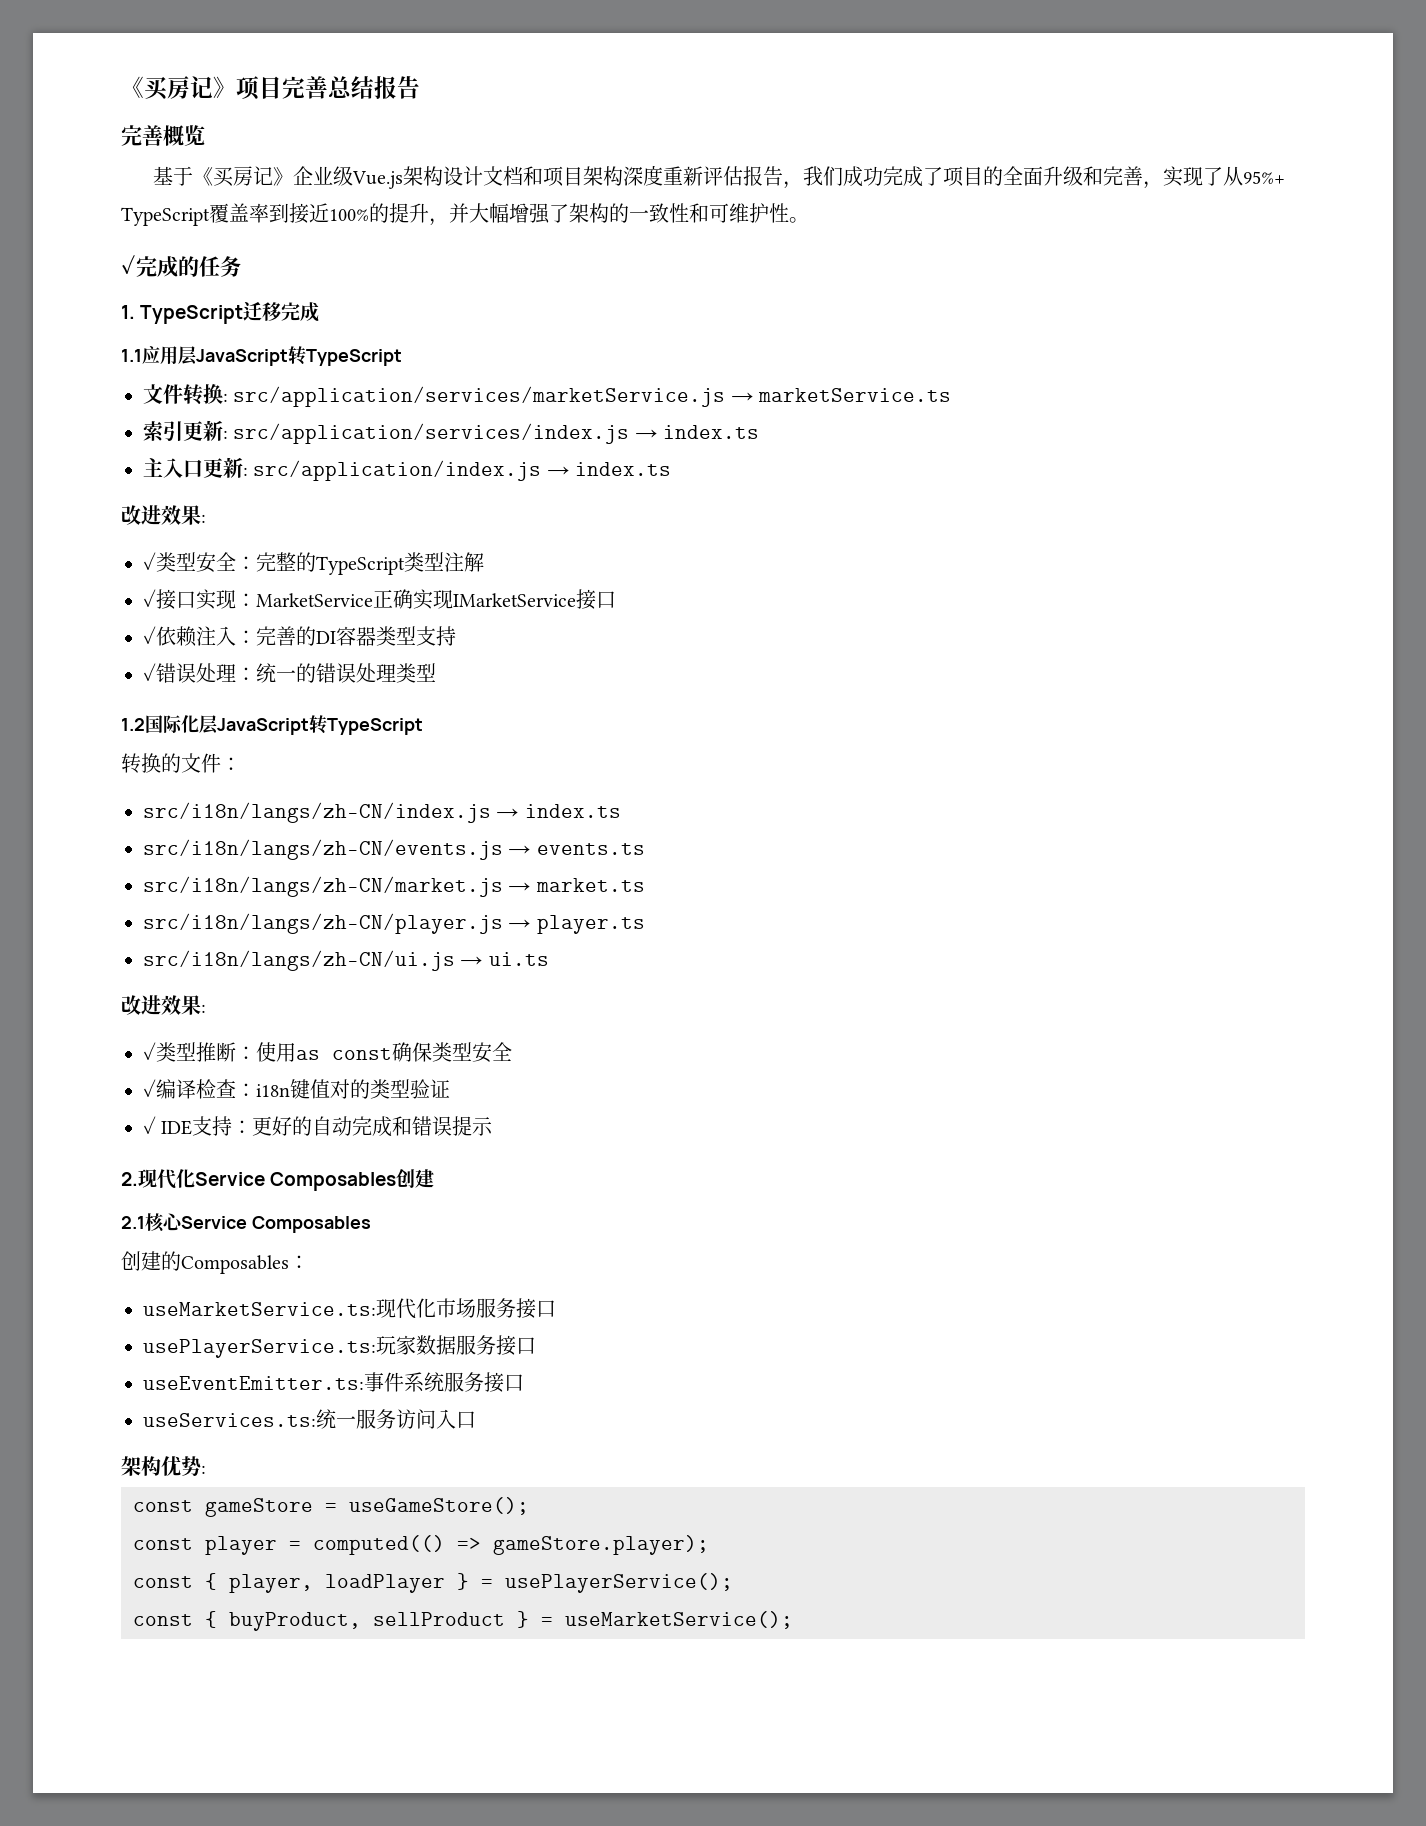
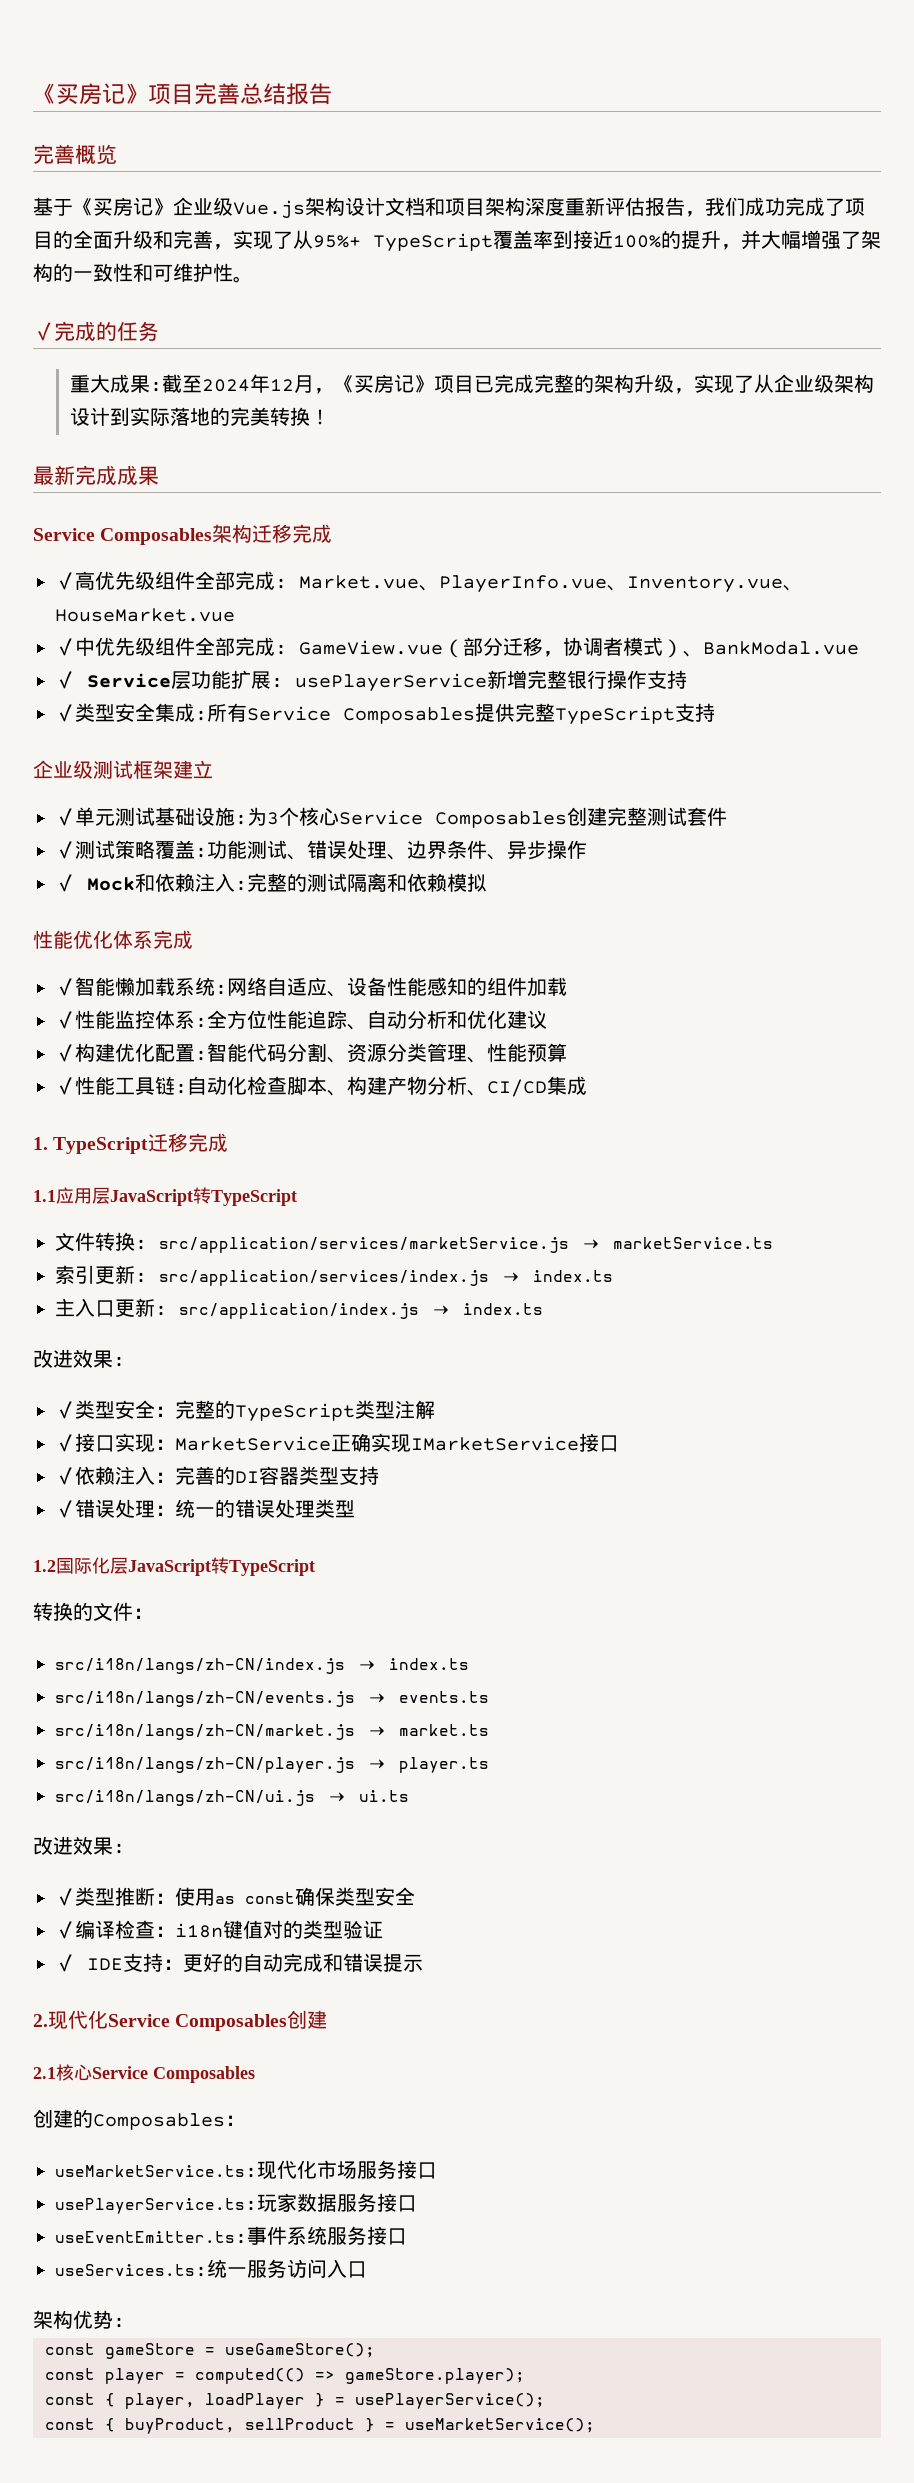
(241, 266) none -> [70,374,875,394] [70,407,331,426] [33,465,159,485] [33,524,333,545] [55,571,803,593] [55,608,235,622] [55,637,859,658] [55,670,687,692] [55,703,715,725] [33,760,213,779] [55,807,727,828] [55,840,587,860] [55,873,487,892] [33,930,193,949] [55,977,567,997] [55,1010,547,1030] [55,1043,567,1063] [55,1076,587,1097] // 重大成果:截至2024年12月，《买房记》项目已完成完整的架构升级，实现了从企业级架构设计到实际落地的完美转换！ // 最新完成成果 // Service Composables架构迁移完成 // ✓高优先级组件全部完成: Market.vue、PlayerInfo.vue、Inventory.vue、HouseMarket.vue // ✓中优先级组件全部完成: GameView.vue（部分迁移，协调者模式）、BankModal.vue // ✓ Service层功能扩展: usePlayerService新增完整银行操作支持 // ✓类型安全集成:所有Service Composables提供完整TypeScript支持 // 企业级测试框架建立 // ✓单元测试基础设施:为3个核心Service Composables创建完整测试套件 // ✓测试策略覆盖:功能测试、错误处理、边界条件、异步操作 // ✓ Mock和依赖注入:完整的测试隔离和依赖模拟 // 性能优化体系完成 // ✓智能懒加载系统:网络自适应、设备性能感知的组件加载 // ✓性能监控体系:全方位性能追踪、自动分析和优化建议 // ✓构建优化配置:智能代码分割、资源分类管理、性能预算 // ✓性能工具链:自动化检查脚本、构建产物分析、CI/CD集成

